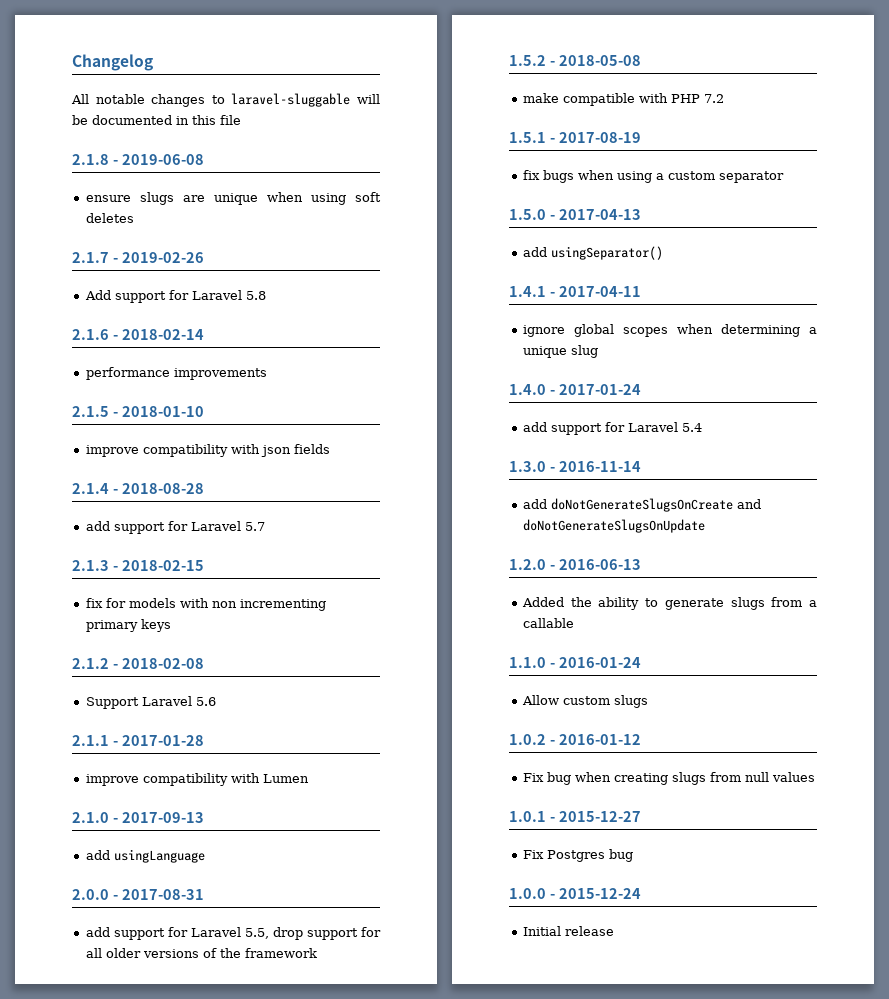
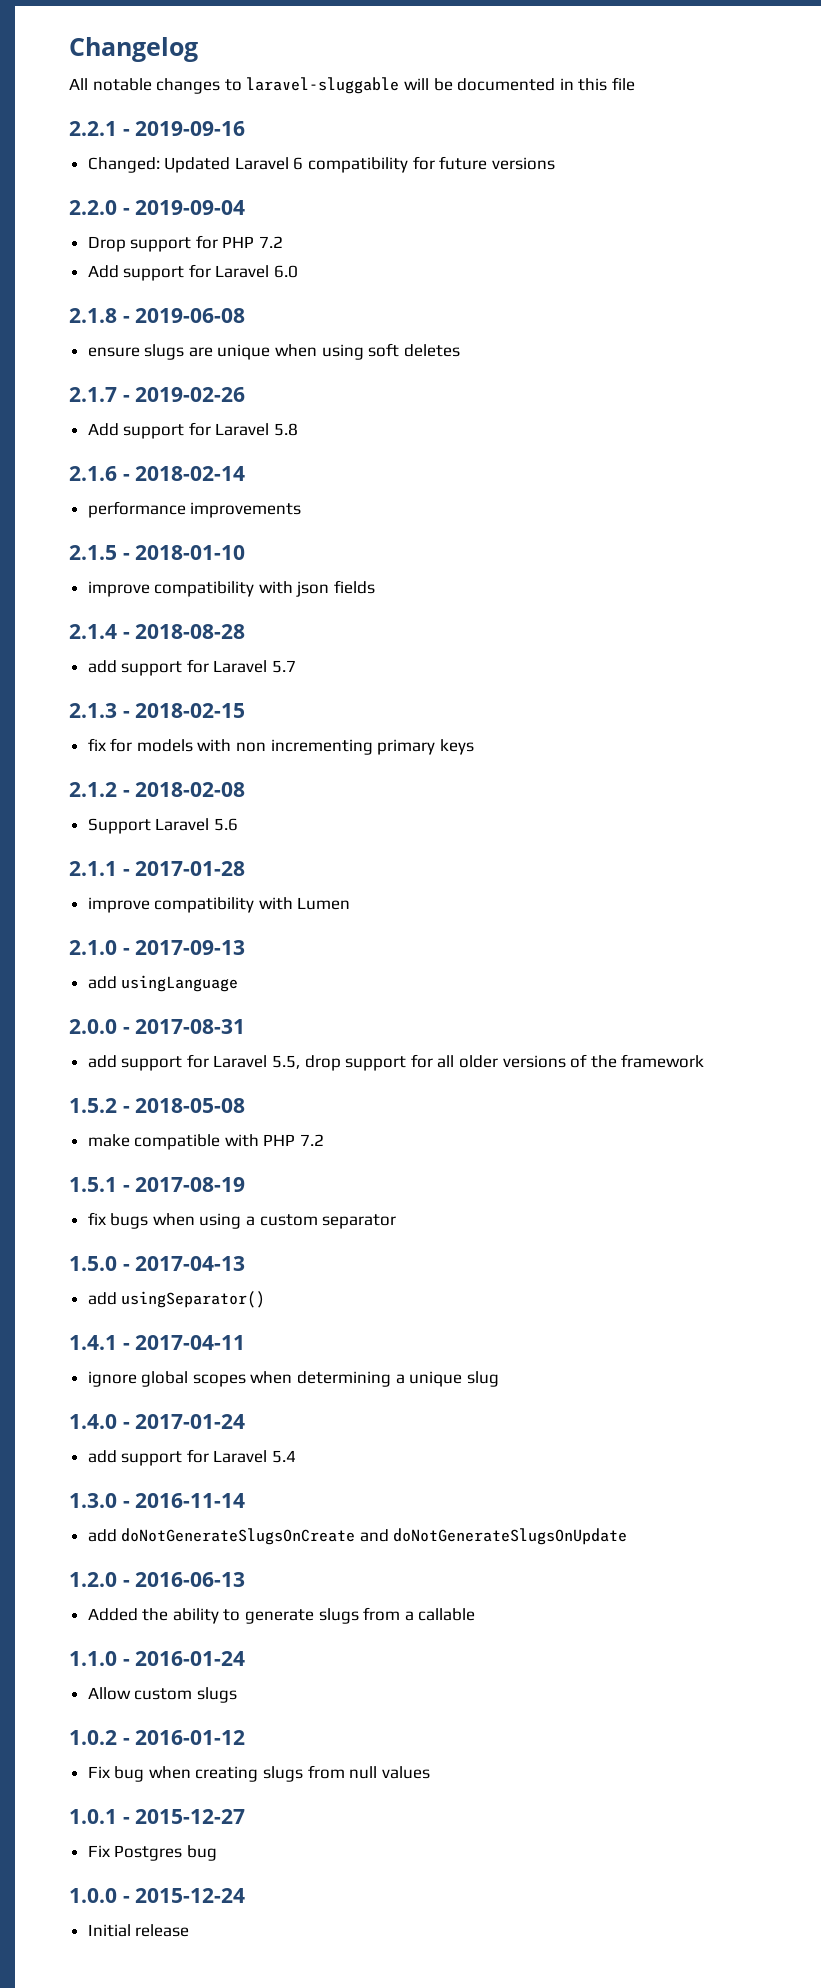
(241, 120) none -> [69,121,246,136] [87,156,555,173] [69,200,246,215] [87,235,284,252] [87,264,299,281] // 2.2.1 - 2019-09-16 // Changed: Updated Laravel 6 compatibility for future versions // 2.2.0 - 2019-09-04 // Drop support for PHP 7.2 // Add support for Laravel 6.0

